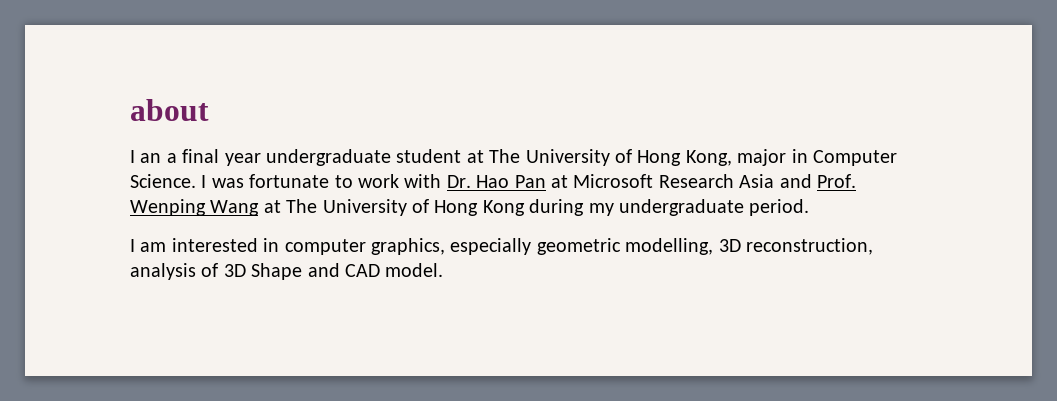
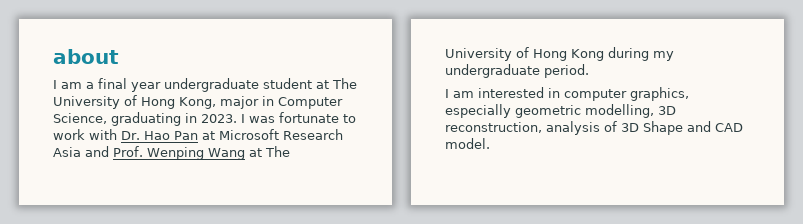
[140,153,162,163] an -> [61,82,82,89] am
[130,174,196,188] Science. -> [53,112,237,126] Science, graduating in 2023.

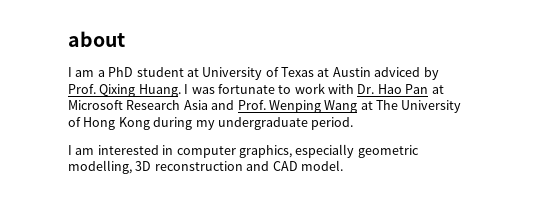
[98,78,259,92] final year undergraduate -> [108,67,134,77] PhD
[332,78,357,89] [53,95,343,109] [53,112,237,126] The University of Hong Kong, major in Computer Science, graduating in 2023. -> [202,67,439,80] [68,84,181,97] University of Texas at Austin adviced by Prof. Qixing Huang.
[445,121,683,135] reconstruction, analysis of 3D Shape -> [154,161,243,171] reconstruction

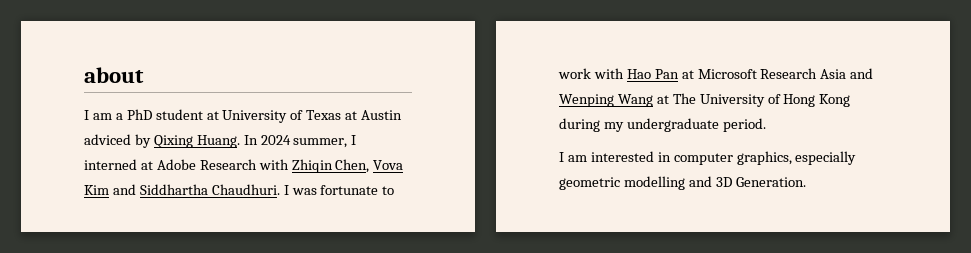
[68,84,96,94] Prof. -> (151, 141) none
(181, 90) none -> [243,135,357,148] [84,159,404,173] [84,184,280,195] In 2024 summer, I interned at Adobe Research with Zhiqin Chen, Vova Kim and Siddhartha Chaudhuri.
[357,84,375,94] Dr. -> (624, 73) none
[237,100,266,110] Prof. -> (874, 73) none
[68,160,343,174] modelling, 3D reconstruction and CAD model. -> [623,176,806,190] modelling and 3D Generation.

